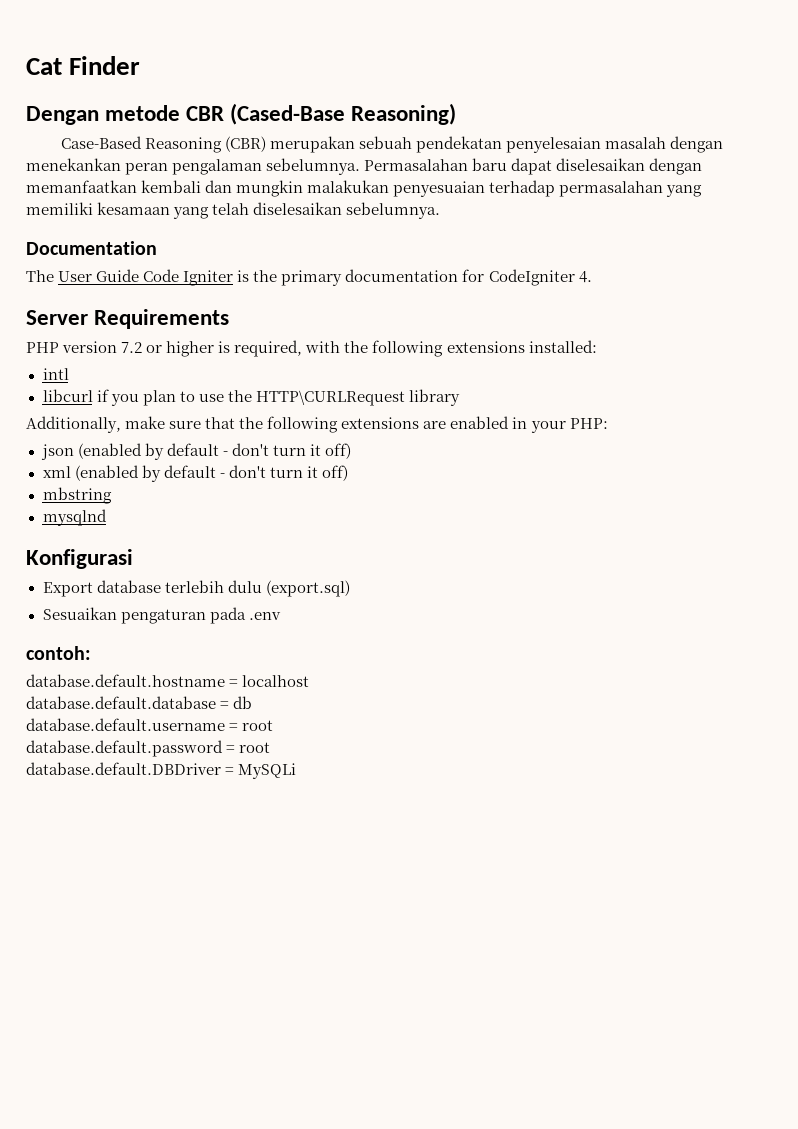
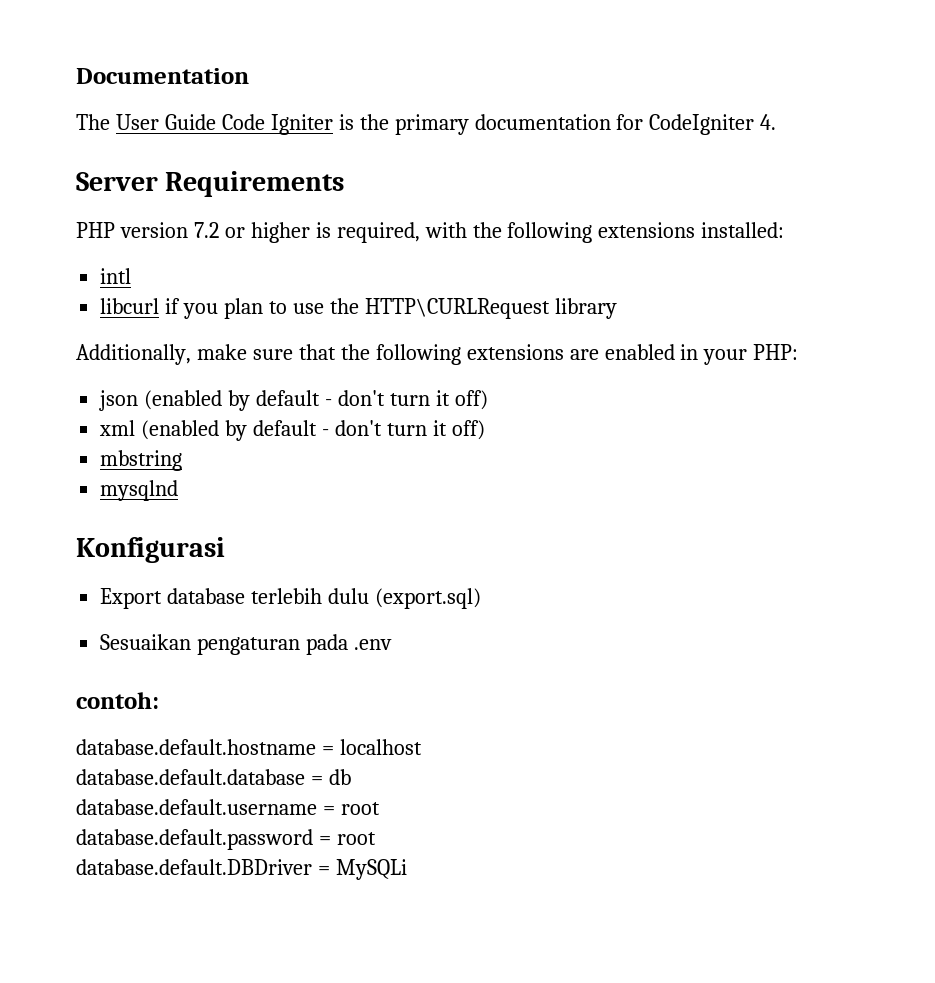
[26,56,141,75] [26,103,457,125] [60,136,723,153] [26,158,703,175] [26,180,703,197] [26,202,441,219] Cat Finder // Dengan metode CBR (Cased-Base Reasoning) // Case-Based Reasoning (CBR) merupakan sebuah pendekatan penyelesaian masalah dengan menekankan peran pengalaman sebelumnya. Permasalahan baru dapat diselesaikan dengan memanfaatkan kembali dan mungkin malakukan penyesuaian terhadap permasalahan yang memiliki kesamaan yang telah diselesaikan sebelumnya. // -> (76, 76) none

